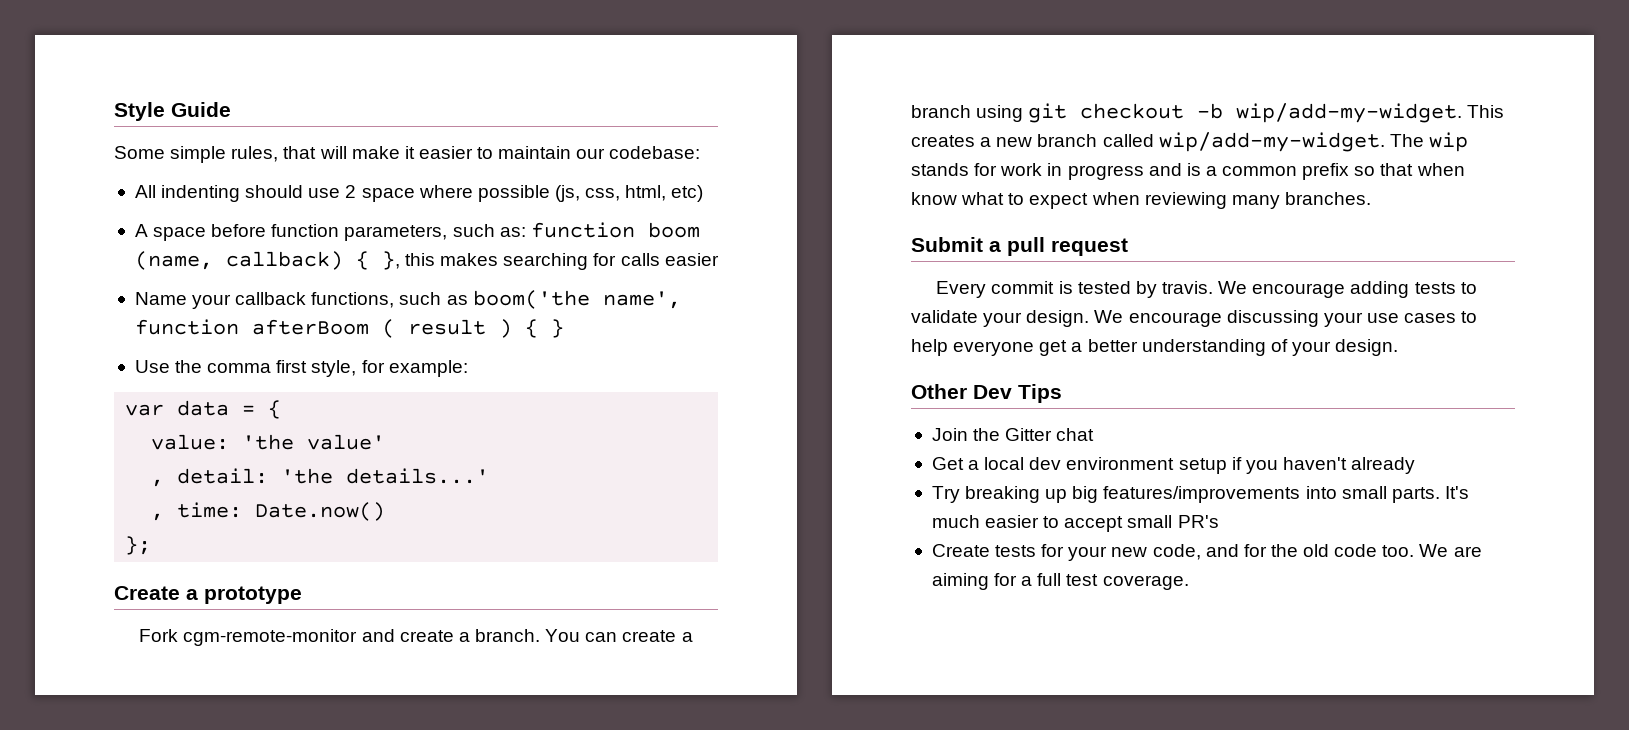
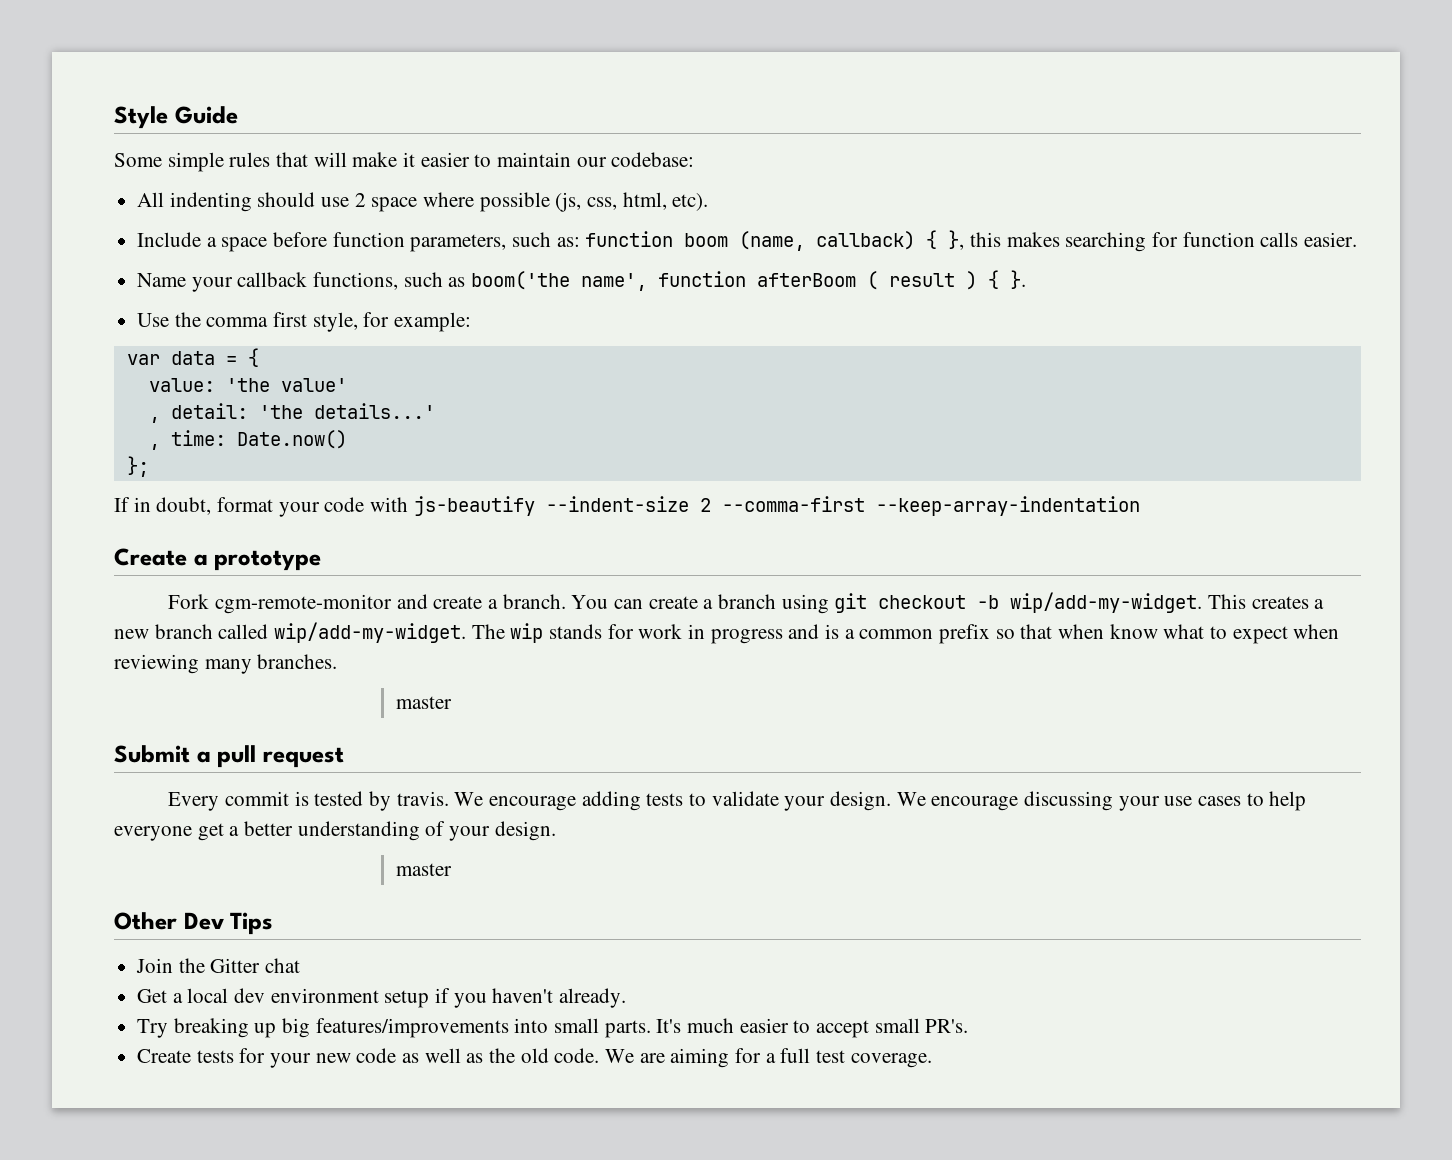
[231,146,279,162] rules, -> [229,152,271,167] rules
[671,185,704,202] [134,224,148,237] etc) // A -> [672,193,709,211] [137,232,217,247] etc). // Include a
[620,253,719,266] calls easier -> [1182,232,1358,247] function calls easier.
[550,319,564,338] } -> [1010,270,1027,289] }.
(152, 545) none -> [114,496,1140,517] // If in doubt, format your code with js-beautify --indent-size 2 --comma-first --keep-array-indentation
(1371, 198) none -> [395,696,452,709] // master
(1399, 347) none -> [395,863,452,876] // master
[1351,457,1416,474] already -> [559,988,627,1008] already.
[1177,515,1219,528] PR's -> [925,1019,969,1033] PR's.
[1152,544,1415,560] code, and for the old code too. -> [356,1048,600,1063] code as well as the old code.

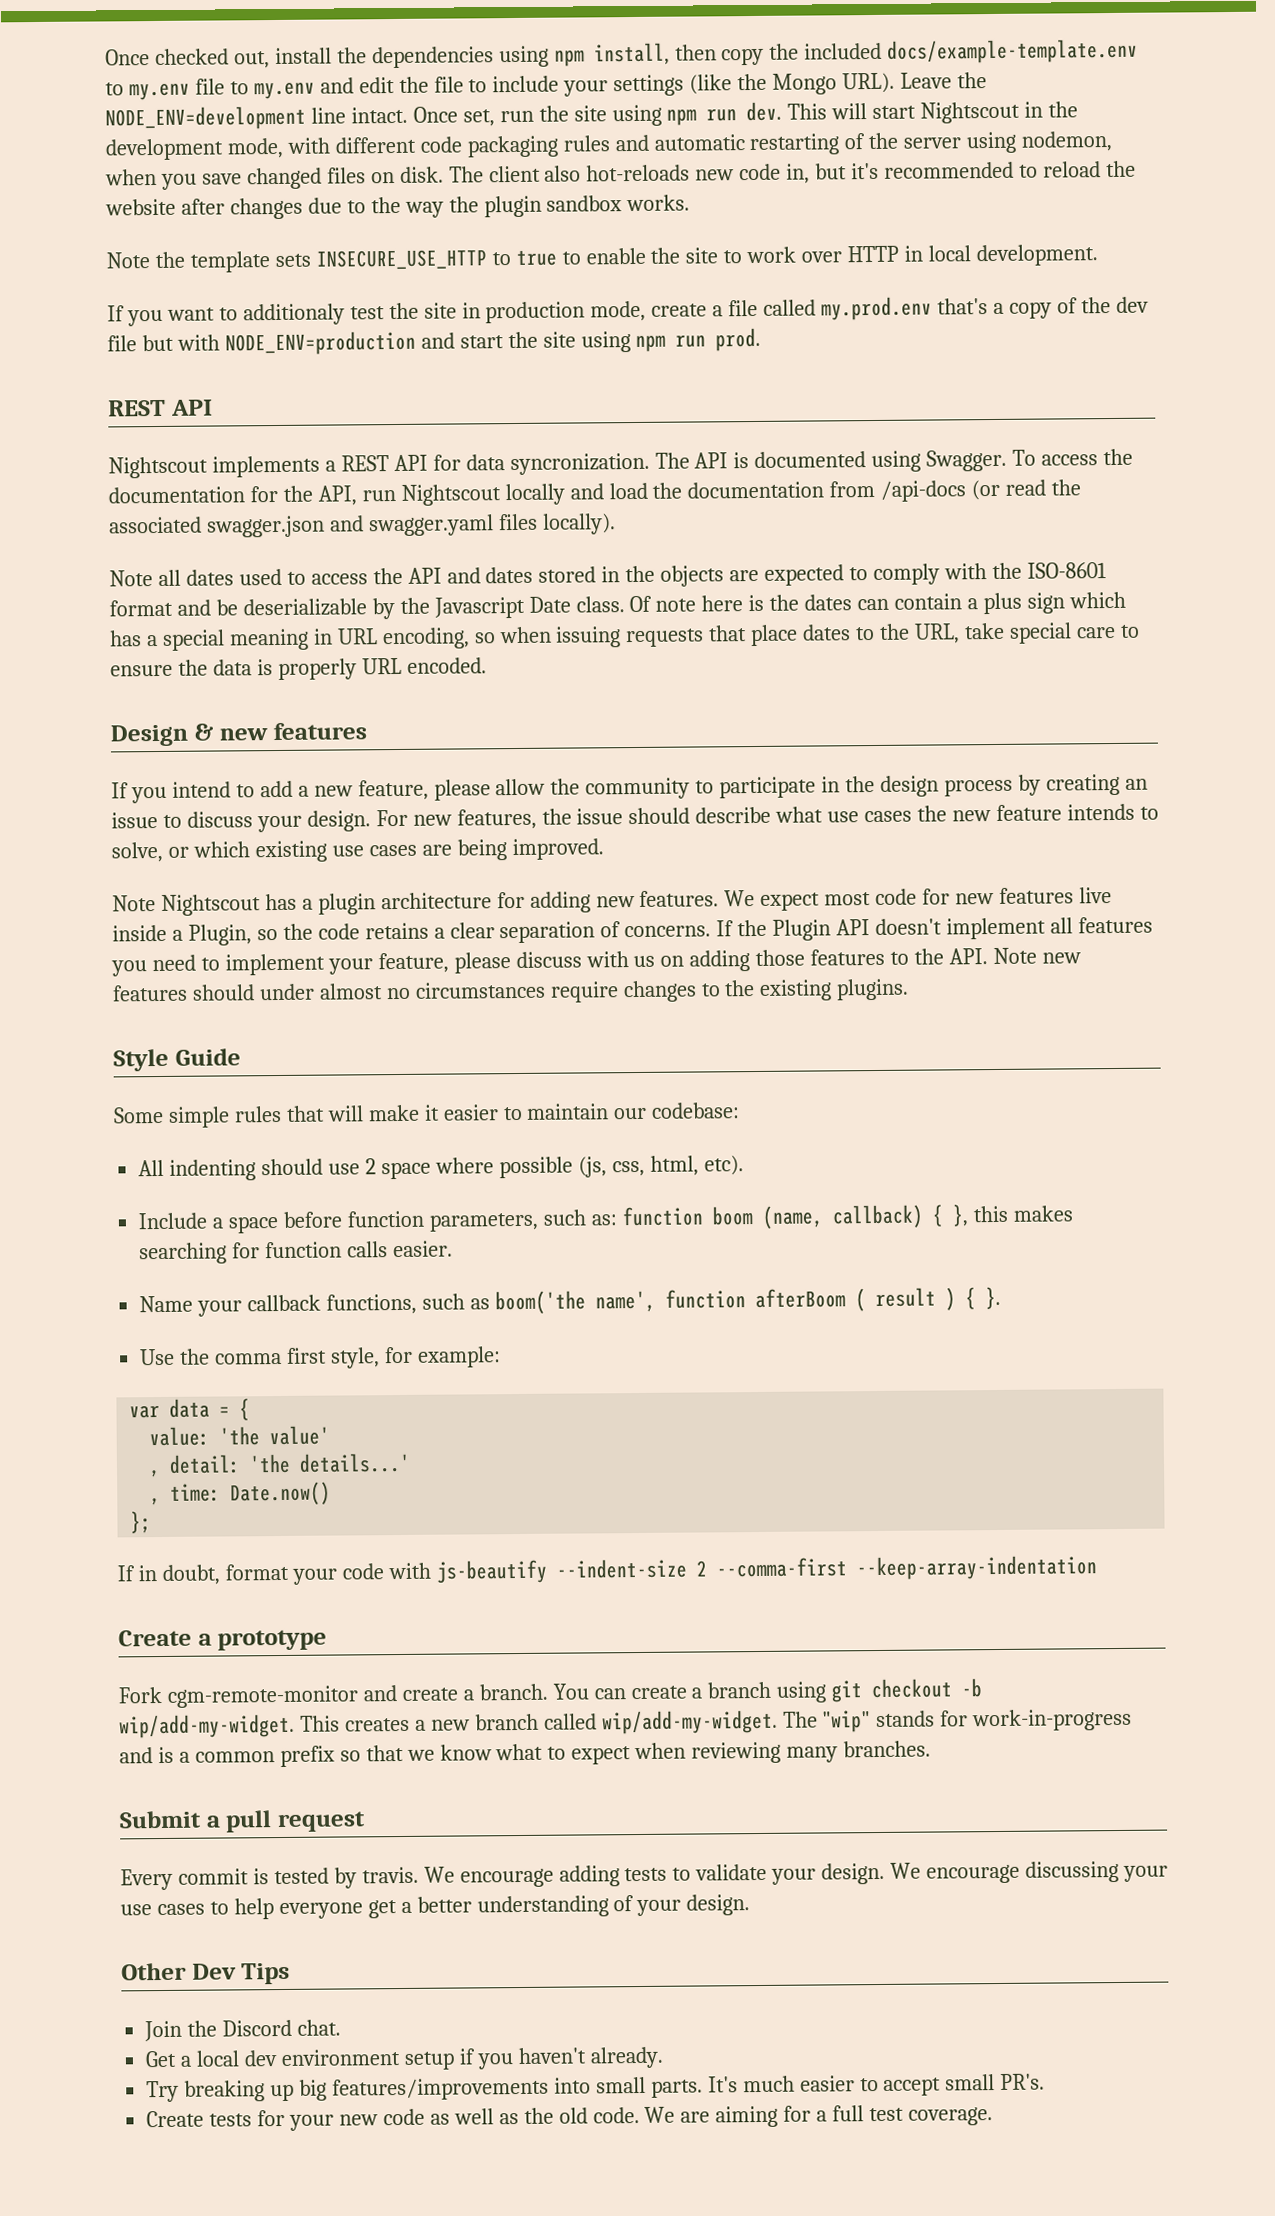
(114, 117) none -> [105,38,1139,69] [105,72,987,101] [105,101,1079,131] [105,130,1113,161] [105,160,1136,190] [105,194,691,220] [106,244,1098,273] [107,296,1149,327] [107,327,762,356] [108,399,213,417] [108,448,1134,479] [108,479,1082,506] [109,513,616,538] [109,562,1107,587] [109,591,1126,620] [109,622,1140,651] [110,657,487,681] [110,722,367,747] [111,773,1148,804] [111,803,1159,833] [111,838,604,863] [112,887,1112,916] [112,916,1153,946] [111,947,1081,977] [112,978,910,1003] Once checked out, install the dependencies using npm install, then copy the included docs/example-template.env to my.env file to my.env and edit the file to include your settings (like the Mongo URL). Leave the NODE_ENV=development line intact. Once set, run the site using npm run dev. This will start Nightscout in the development mode, with different code packaging rules and automatic restarting of the server using nodemon, when you save changed files on disk. The client also hot-reloads new code in, but it's recommended to reload the website after changes due to the way the plugin sandbox works. // Note the template sets INSECURE_USE_HTTP to true to enable the site to work over HTTP in local development. // If you want to additionaly test the site in production mode, create a file called my.prod.env that's a copy of the dev file but with NODE_ENV=production and start the site using npm run prod. // REST API // Nightscout implements a REST API for data syncronization. The API is documented using Swagger. To access the documentation for the API, run Nightscout locally and load the documentation from /api-docs (or read the associated swagger.json and swagger.yaml files locally). // Note all dates used to access the API and dates stored in the objects are expected to comply with the ISO-8601 format and be deserializable by the Javascript Date class. Of note here is the dates can contain a plus sign which has a special meaning in URL encoding, so when issuing requests that place dates to the URL, take special care to ensure the data is properly URL encoded. // Design & new features // If you intend to add a new feature, please allow the community to participate in the design process by creating an issue to discuss your design. For new features, the issue should describe what use cases the new feature intends to solve, or which existing use cases are being improved. // Note Nightscout has a plugin architecture for adding new features. We expect most code for new features live inside a Plugin, so the code retains a clear separation of concerns. If the Plugin API doesn't implement all features you need to implement your feature, please discuss with us on adding those features to the API. Note new features should under almost no circumstances require changes to the existing plugins. //
[510,623,544,643] wip -> [822,1710,872,1733] "wip"
[638,624,783,644] work in progress -> [972,1708,1133,1732] work-in-progress
[1058,624,1105,639] when -> [406,1749,435,1761] we
[395,696,452,709] // master -> (932, 1749) none
[395,863,452,876] // master -> (751, 1905) none
[210,958,301,973] Gitter chat -> [222,2019,342,2037] Discord chat.

